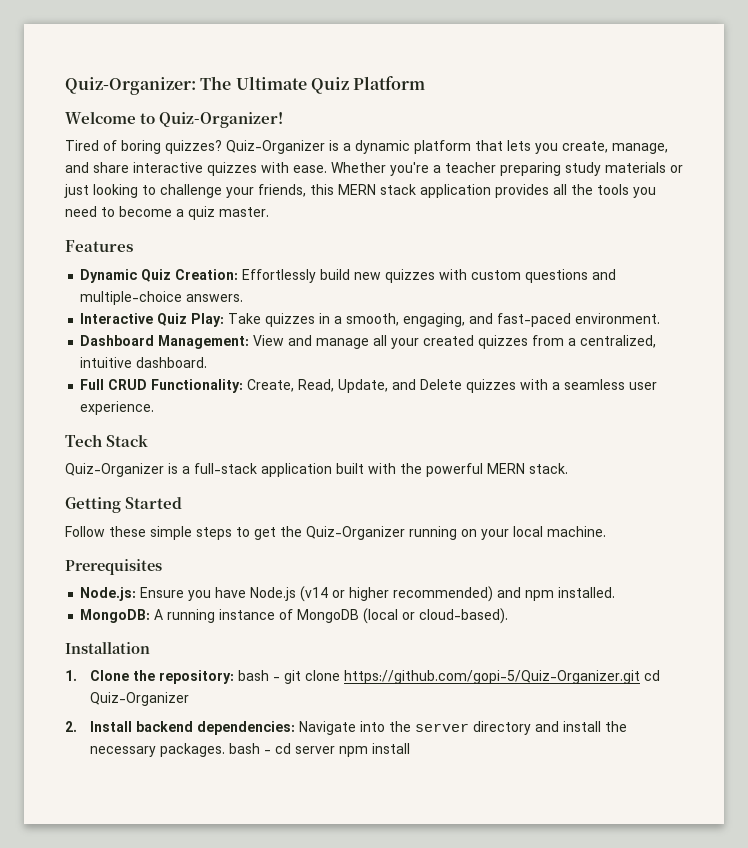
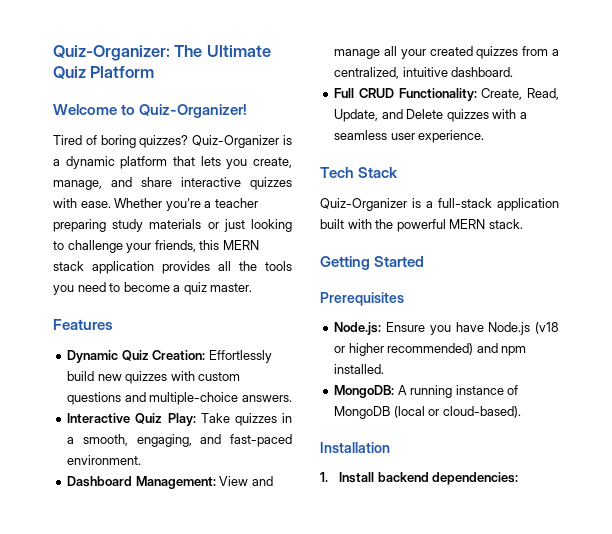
[65,526,606,540] // Follow these simple steps to get the Quiz-Organizer running on your local machine. -> (425, 261) none
[300,586,329,602] (v14 -> [535,322,559,334] (v18
[90,670,661,684] [90,692,190,706] [65,721,628,735] [90,743,411,757] Clone the repository: bash - git clone https://github.com/gopi-5/Quiz-Organizer.git cd Quiz-Organizer // 2. Install backend dependencies: Navigate into the server directory and install the necessary packages. bash - cd server npm install -> [339,472,519,485] Install backend dependencies:

